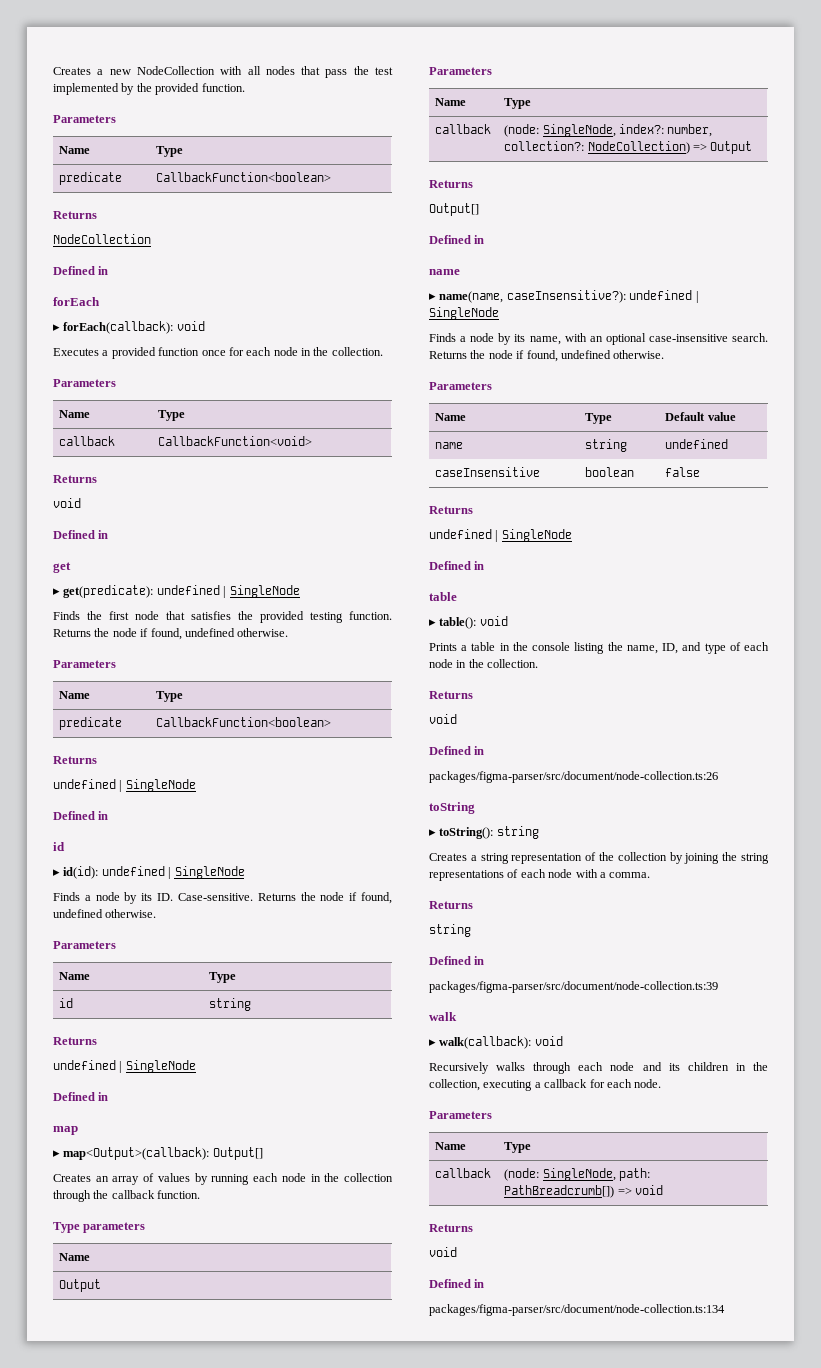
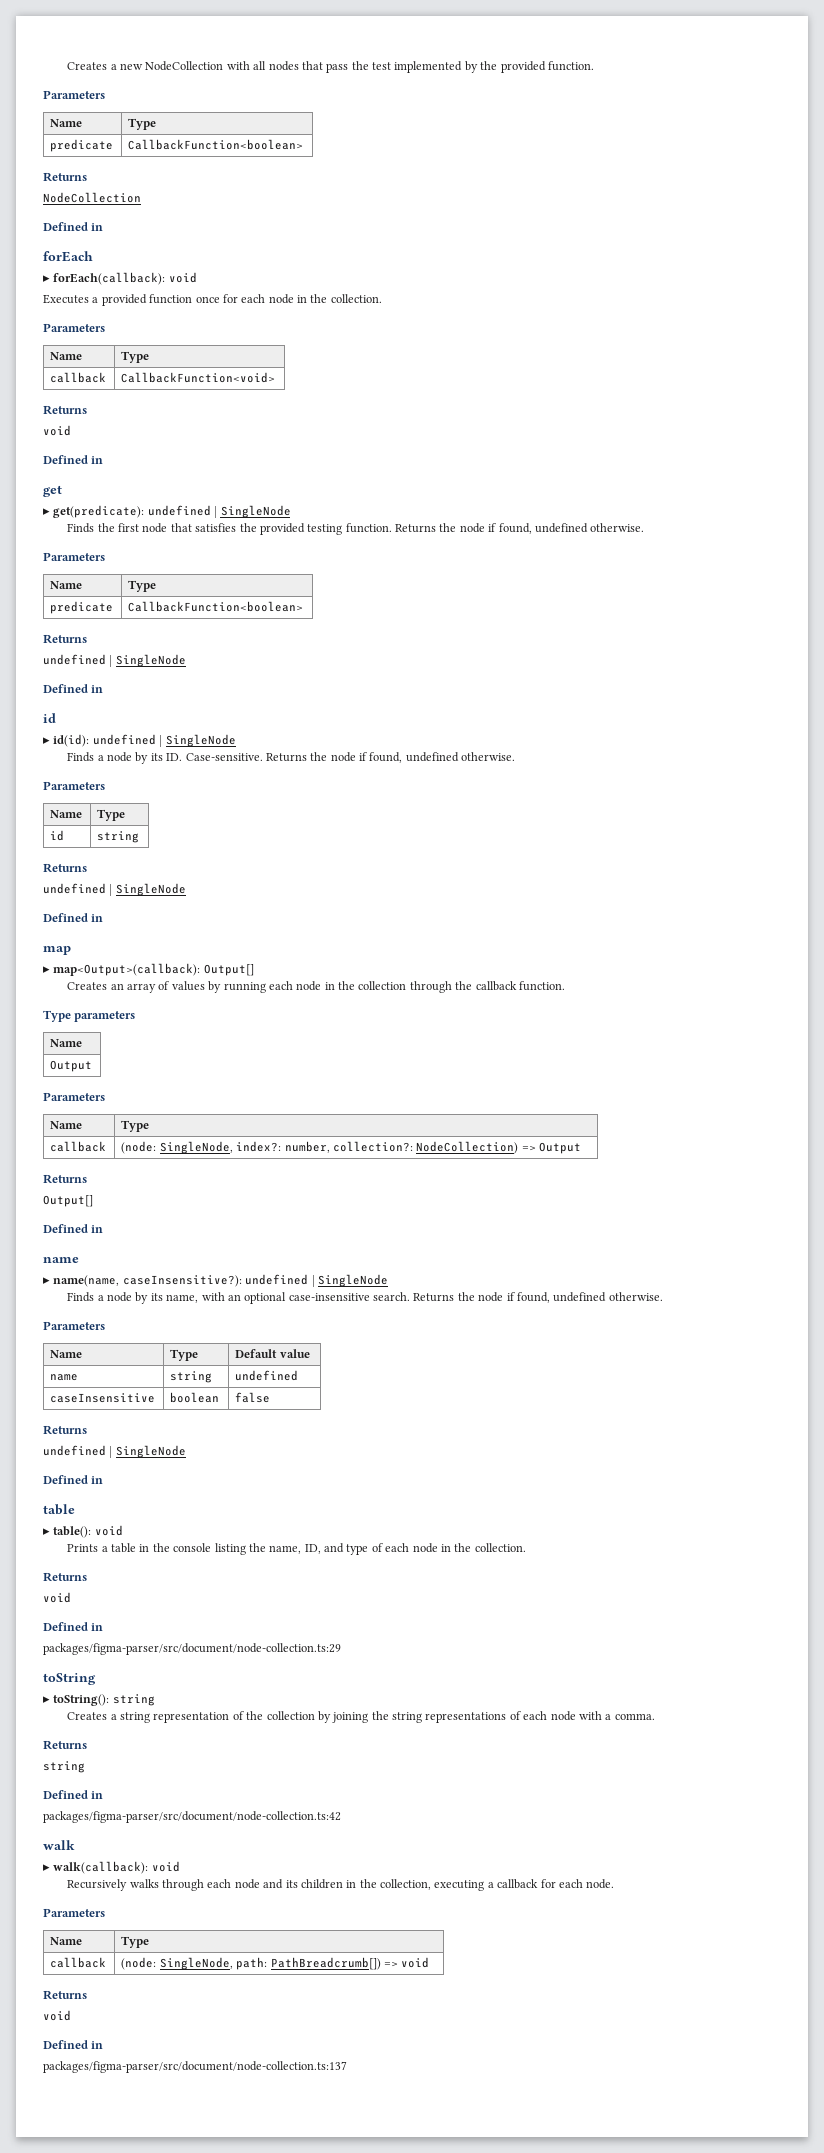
[429,771,718,783] packages/figma-parser/src/document/node-collection.ts:26 -> [43,1643,341,1655] packages/figma-parser/src/document/node-collection.ts:29
[429,981,718,993] packages/figma-parser/src/document/node-collection.ts:39 -> [43,1811,341,1823] packages/figma-parser/src/document/node-collection.ts:42
[429,1304,725,1316] packages/figma-parser/src/document/node-collection.ts:134 -> [43,2061,347,2073] packages/figma-parser/src/document/node-collection.ts:137

